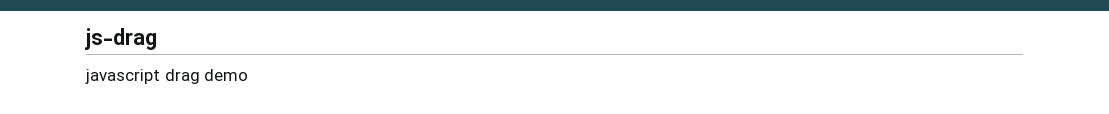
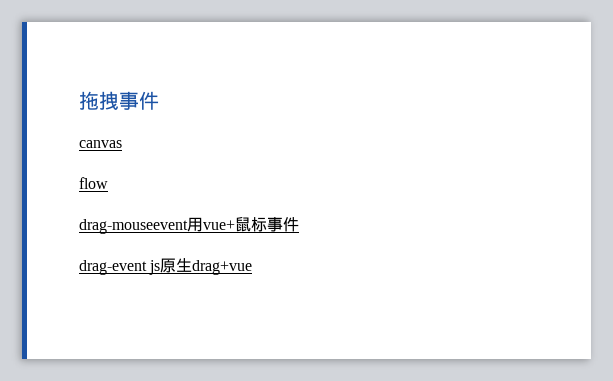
[85,28,157,50] [85,69,249,84] js-drag // javascript drag demo -> [79,91,159,110] [79,140,122,148] [79,177,108,189] [79,217,299,234] [79,258,253,275] 拖拽事件 // canvas // flow // drag-mouseevent用vue+鼠标事件 // drag-event js原生drag+vue

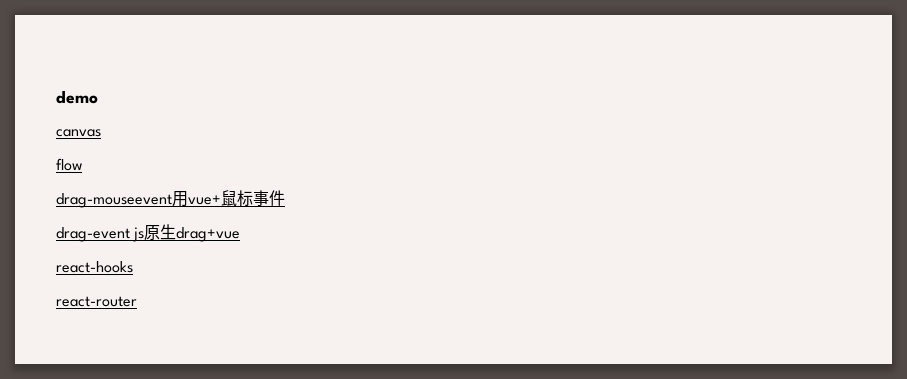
[79,91,159,110] 拖拽事件 -> [56,90,98,104] demo
(253, 267) none -> [56,261,133,273] [56,296,137,307] // react-hooks // react-router

